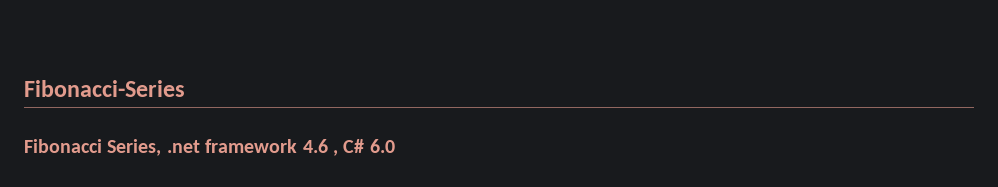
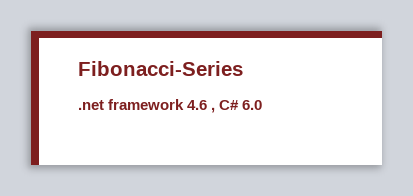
[24,139,162,156] Fibonacci Series, -> (243, 68) none

